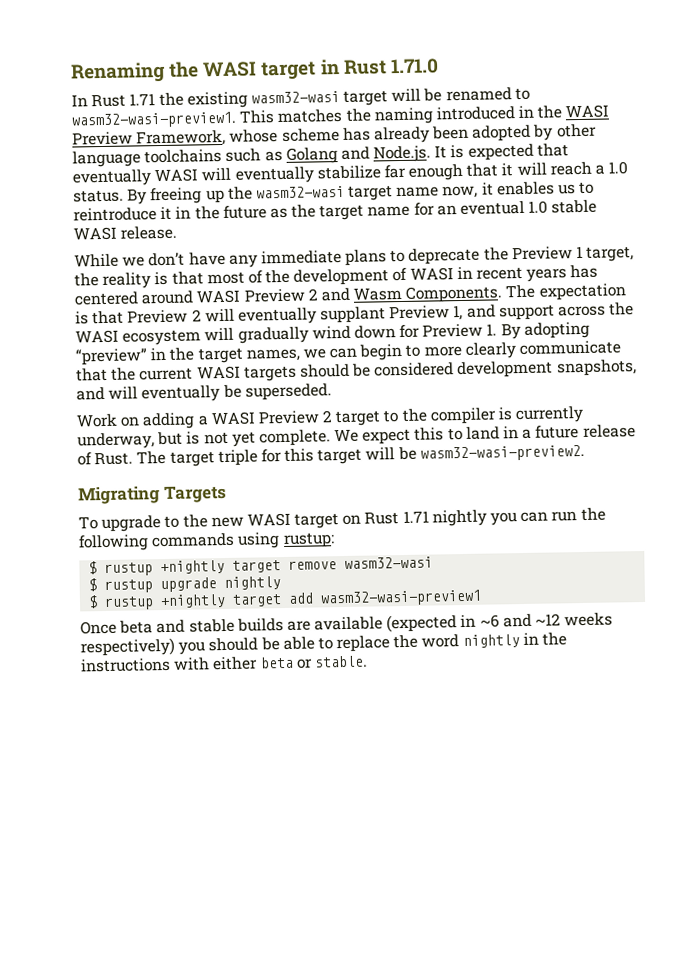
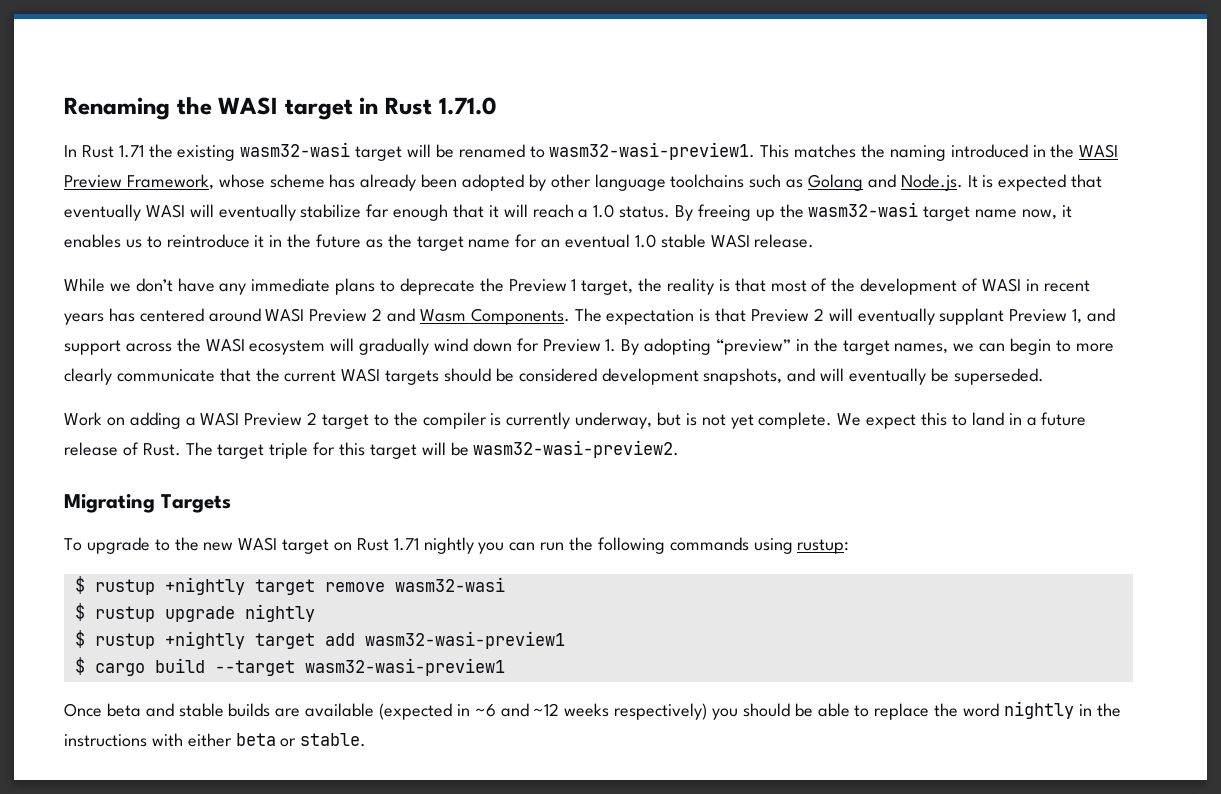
(483, 598) none -> [74,657,505,676] // $ cargo build --target wasm32-wasi-preview1

